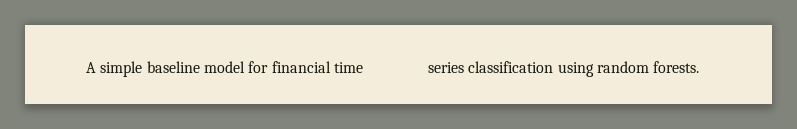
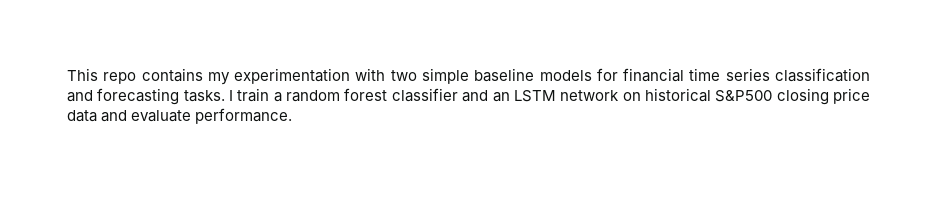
[86,62,96,73] A -> [67,68,417,85] This repo contains my experimentation with two
[203,61,245,73] model -> [539,70,592,81] models
[557,61,700,77] using random forests. -> [67,88,871,105] [67,108,293,124] and forecasting tasks. I train a random forest classifier and an LSTM network on historical S&P500 closing price data and evaluate performance.

